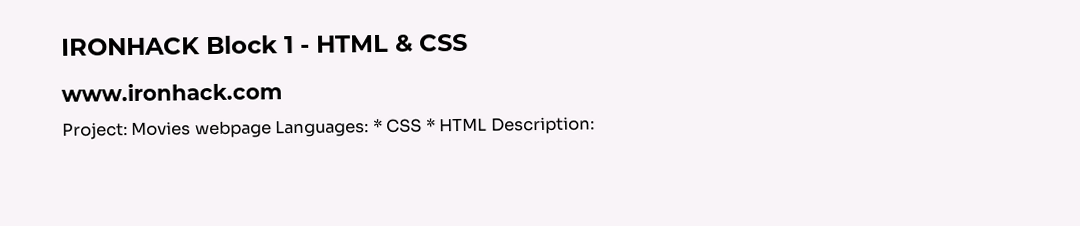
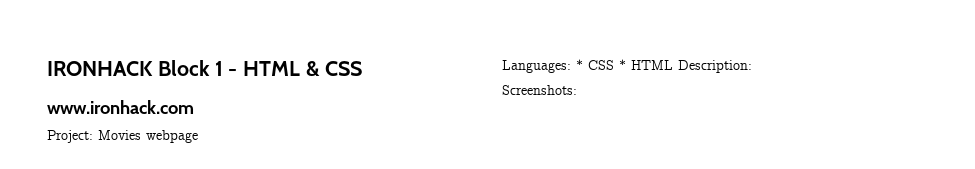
(272, 129) none -> (198, 136) //
(595, 125) none -> [502,85,577,95] // Screenshots:

